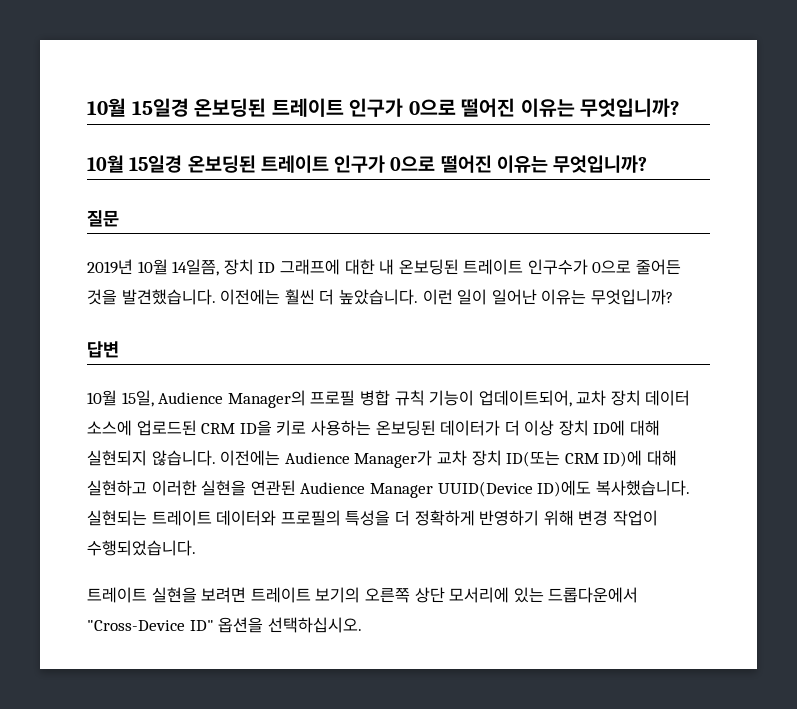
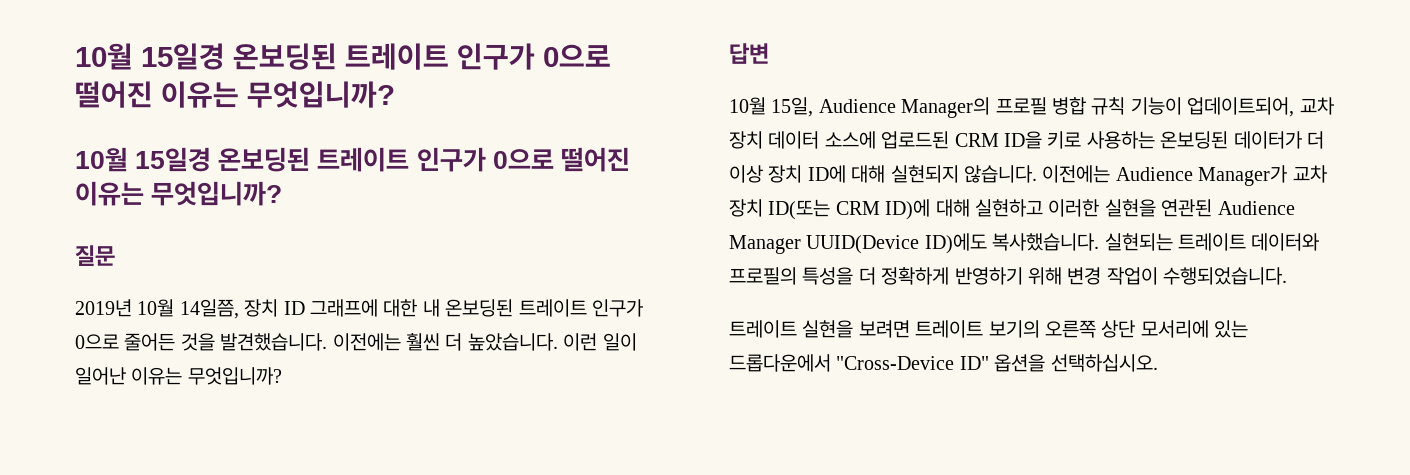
[527,259,588,275] 인구수가 -> [591,299,643,317] 인구가

